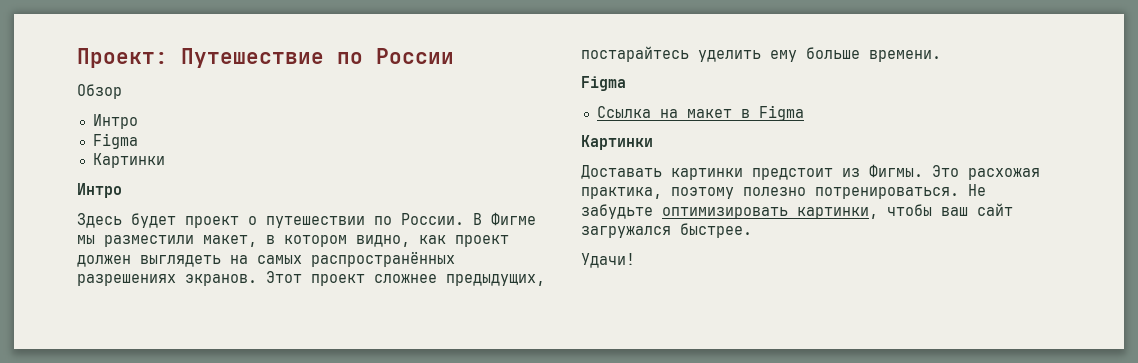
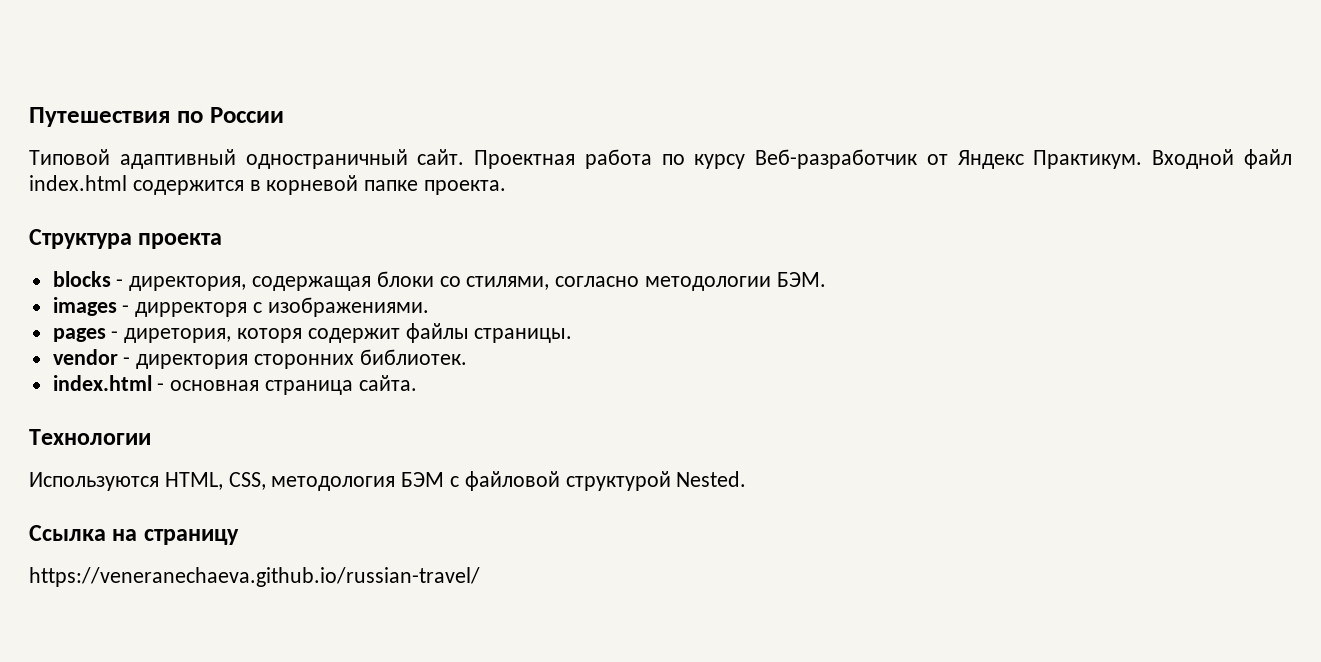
[77,48,324,68] Проект: Путешествие -> [29,107,170,127] Путешествия
[77,84,122,99] [92,114,138,129] [92,133,138,149] [92,153,165,168] [77,183,122,198] [77,212,536,228] [77,235,509,247] [77,251,455,267] [77,271,545,286] [581,46,941,62] [581,76,626,91] [596,105,804,121] [581,135,653,150] [581,164,1040,180] [581,184,986,199] [581,203,1013,219] [581,223,752,238] [581,253,635,268] Обзор // Интро // Figma // Картинки // Интро // Здесь будет проект о путешествии по России. В Фигме мы разместили макет, в котором видно, как проект должен выглядеть на самых распространённых разрешениях экранов. Этот проект сложнее предыдущих, постарайтесь уделить ему больше времени. // Figma // Ссылка на макет в Figma // Картинки // Доставать картинки предстоит из Фигмы. Это расхожая практика, поэтому полезно потренироваться. Не забудьте оптимизировать картинки, чтобы ваш сайт загружался быстрее. // Удачи! -> [29,149,1292,169] [29,175,507,195] [29,229,223,249] [52,271,826,291] [52,297,429,317] [52,323,573,343] [52,349,467,369] [52,375,417,395] [29,429,151,445] [29,471,747,491] [29,525,239,545] [29,567,480,587] Типовой адаптивный одностраничный сайт. Проектная работа по курсу Веб-разработчик от Яндекс Практикум. Входной файл index.html содержится в корневой папке проекта. // Структура проекта // blocks - директория, содержащая блоки со стилями, согласно методологии БЭМ. // images - дирректоря с изображениями. // pages - диретория, которя содержит файлы страницы. // vendor - директория сторонних библиотек. // index.html - основная страница сайта. // Технологии // Используются HTML, CSS, методология БЭМ с файловой структурой Nested. // Ссылка на страницу // https://veneranechaeva.github.io/russian-travel/

